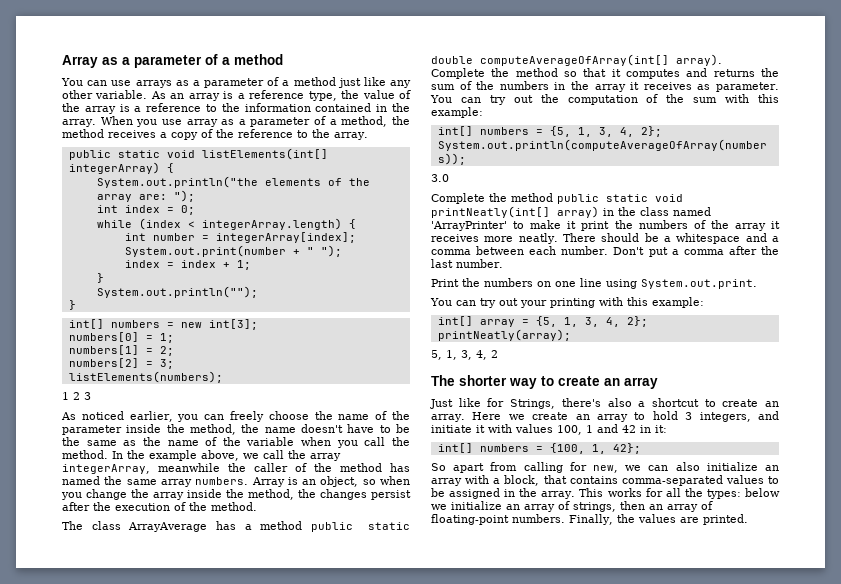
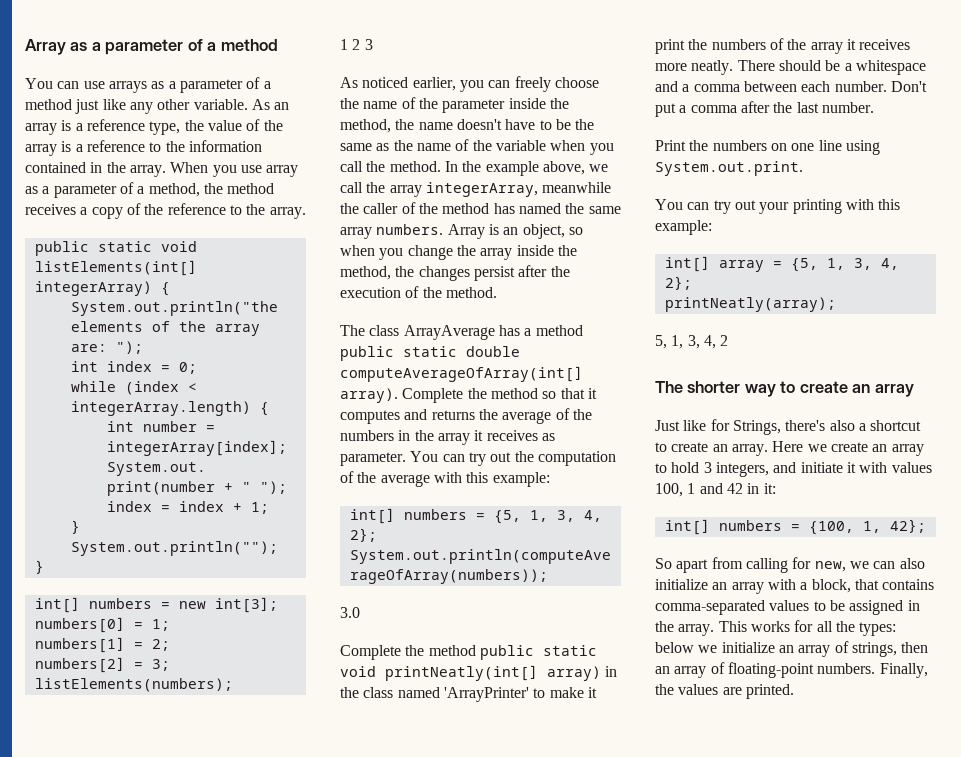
[431,84,455,90] sum -> [502,411,552,424] average
[693,97,718,103] sum -> [380,474,430,487] average

